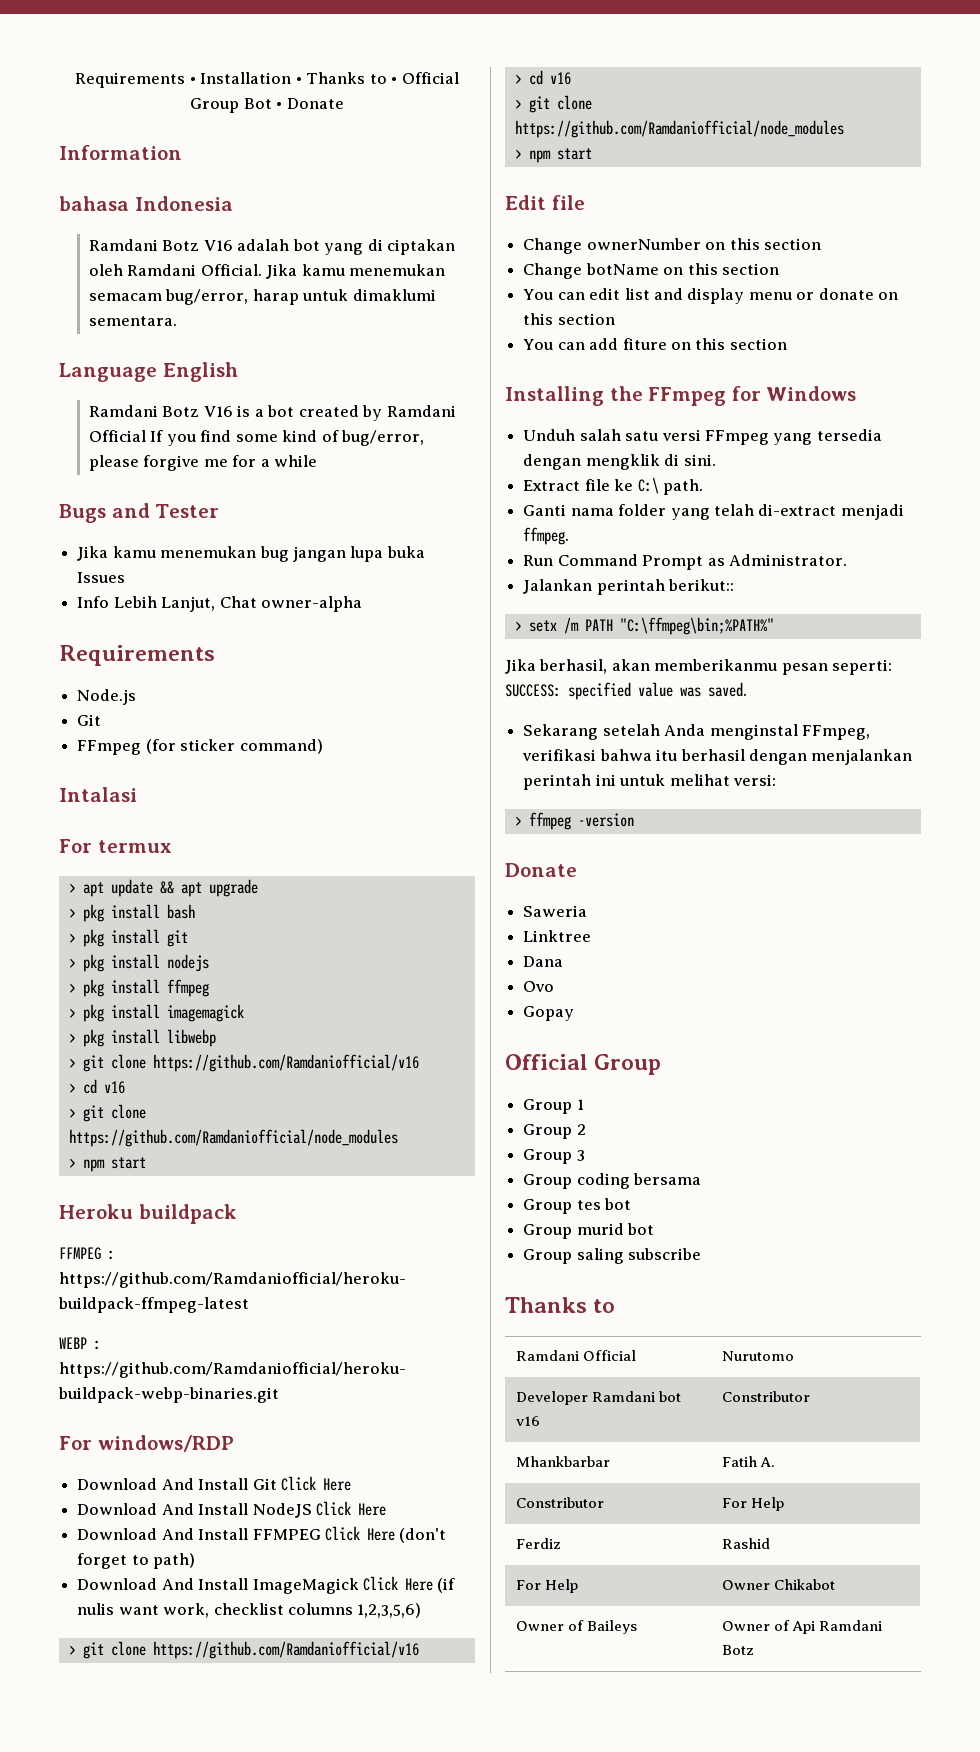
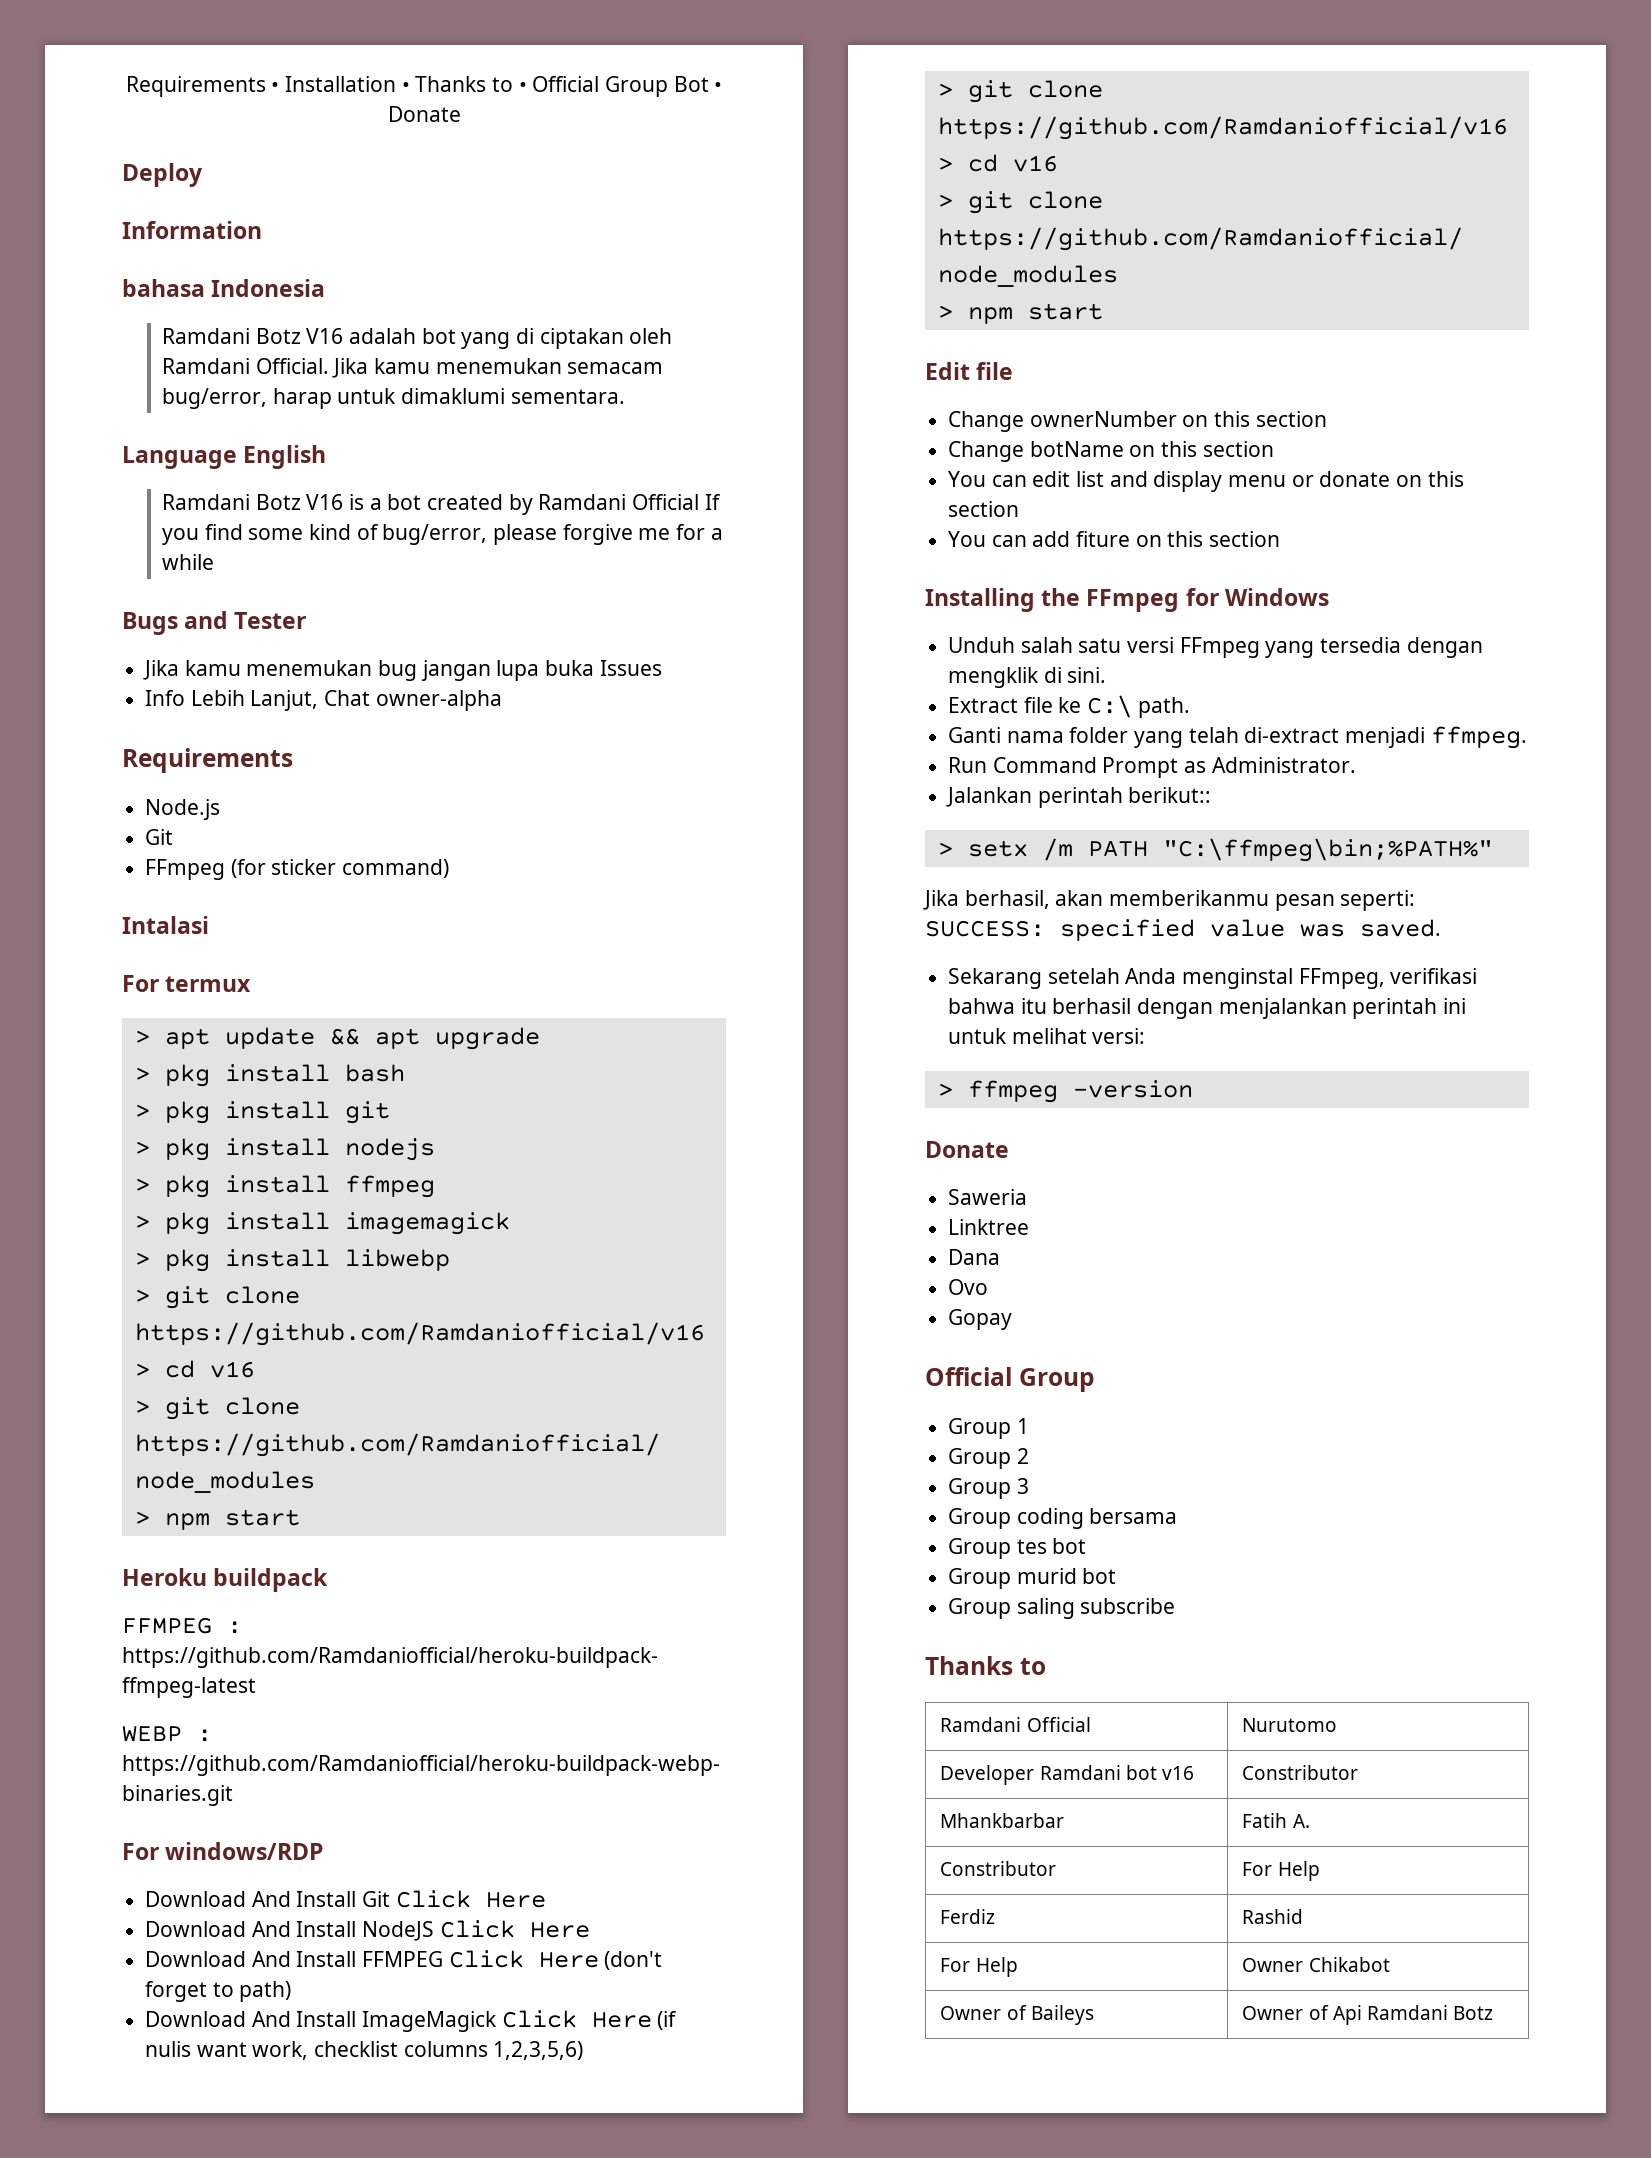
(344, 103) none -> [122,163,203,187] // Deploy

